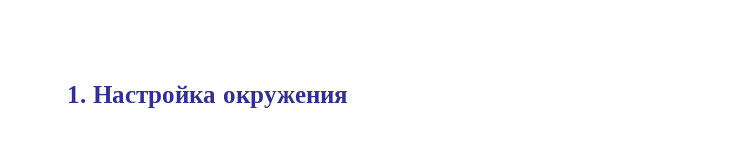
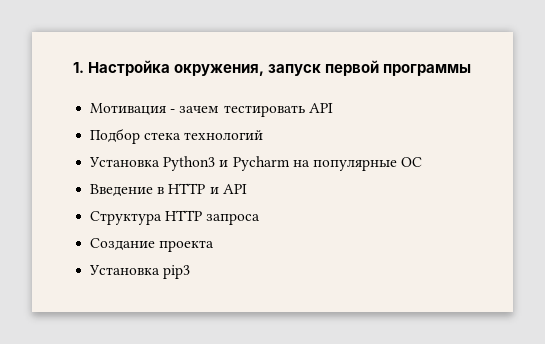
[222,91,348,108] окружения -> [174,60,472,76] [90,103,333,117] [90,128,264,144] [89,156,423,171] [90,183,247,197] [90,210,261,225] [90,238,215,252] [89,265,191,279] окружения, запуск первой программы // Мотивация - зачем тестировать API // Подбор стека технологий // Установка Python3 и Pycharm на популярные ОС // Введение в HTTP и API // Структура HTTP запроса // Создание проекта // Установка pip3

